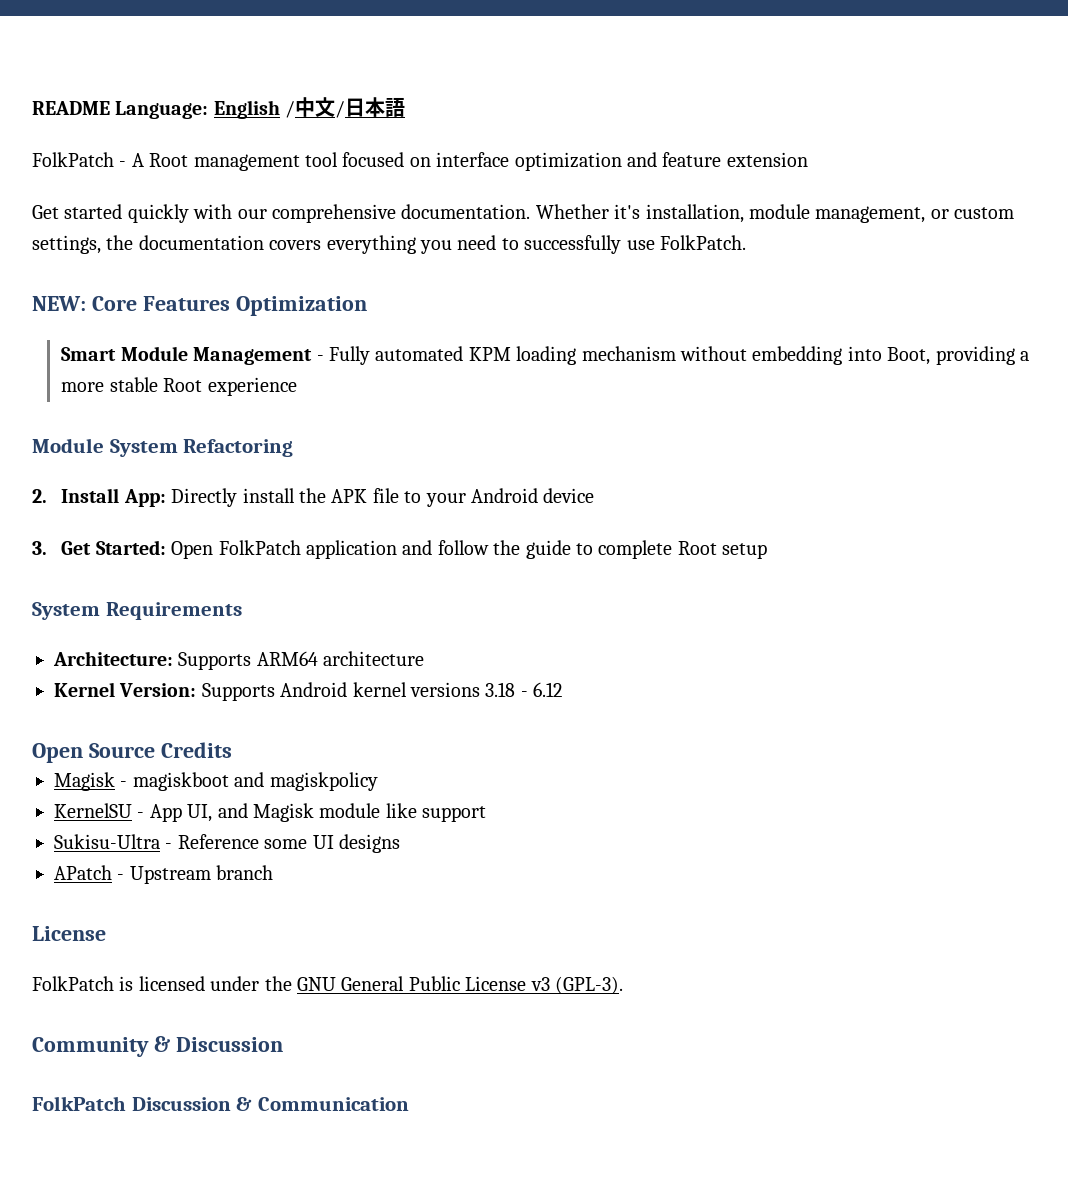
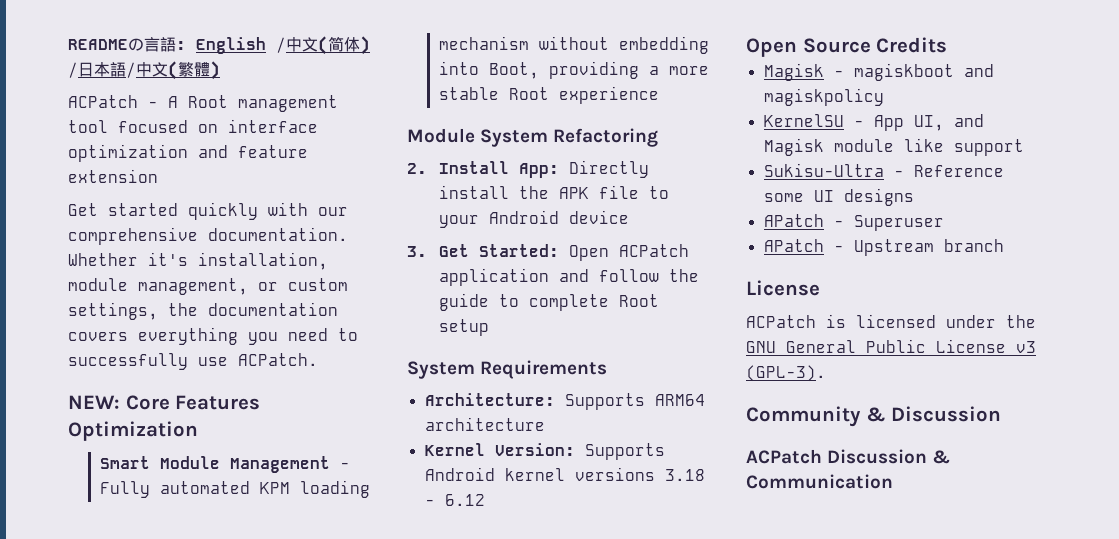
[115,101,209,119] Language: -> [128,37,186,52] の言語:
(336, 107) none -> [318,36,370,55] (简体)
[32,152,114,167] // FolkPatch -> [126,61,220,80] [68,95,138,108] /中文(繁體) // ACPatch
[659,235,746,250] FolkPatch. -> [238,353,318,366] ACPatch.
[218,540,301,555] FolkPatch -> [618,244,689,257] ACPatch
(400, 843) none -> [763,214,944,231] // APatch - Superuser
[32,976,114,991] FolkPatch -> [746,315,816,328] ACPatch
[32,1096,126,1111] FolkPatch -> [746,449,822,464] ACPatch

